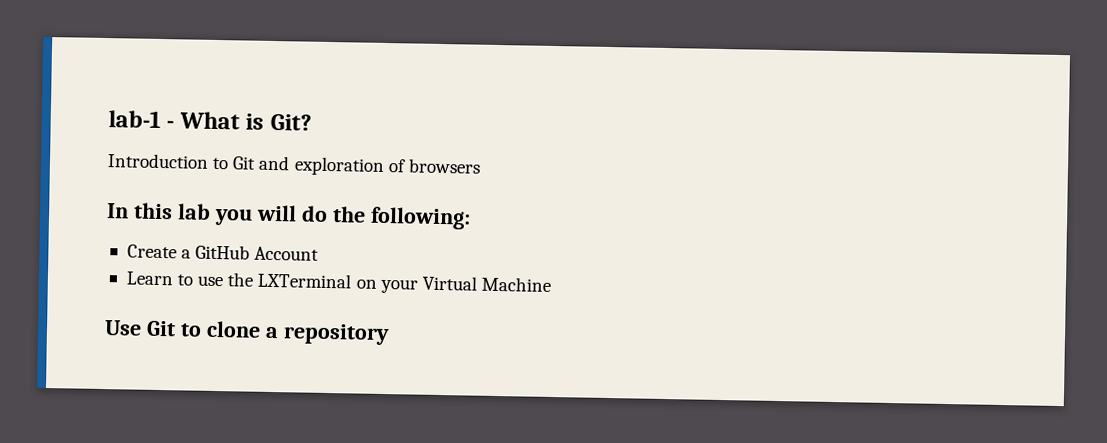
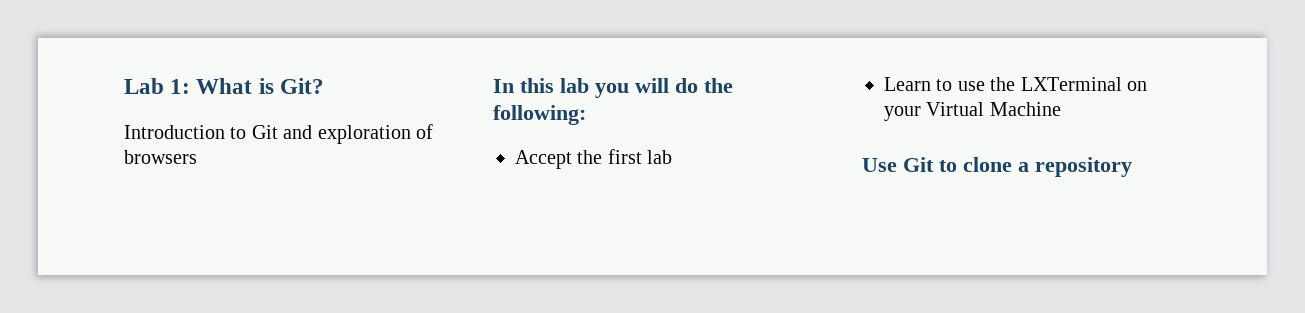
[108,110,175,129] lab-1 - -> [124,78,191,94] Lab 1:
[126,244,320,261] Create a GitHub Account -> [515,149,673,169] Accept the first lab

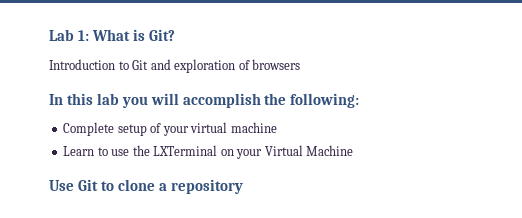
[675,78,698,93] do -> [182,93,261,108] accomplish
[515,149,673,169] Accept the first lab -> [63,122,277,136] Complete setup of your virtual machine

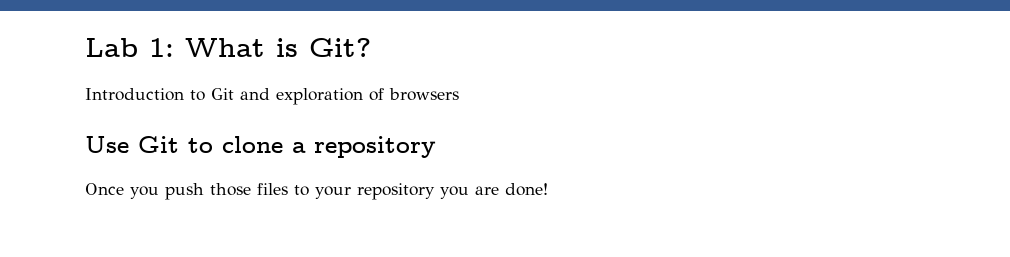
[49,93,360,108] [63,122,277,136] [63,145,354,159] // In this lab you will accomplish the following: // Complete setup of your virtual machine // Learn to use the LXTerminal on your Virtual Machine -> (459, 94) none
(243, 186) none -> [85,183,548,200] // Once you push those files to your repository you are done!

